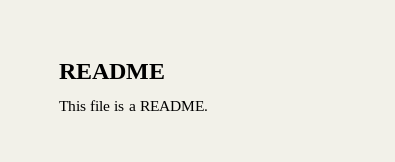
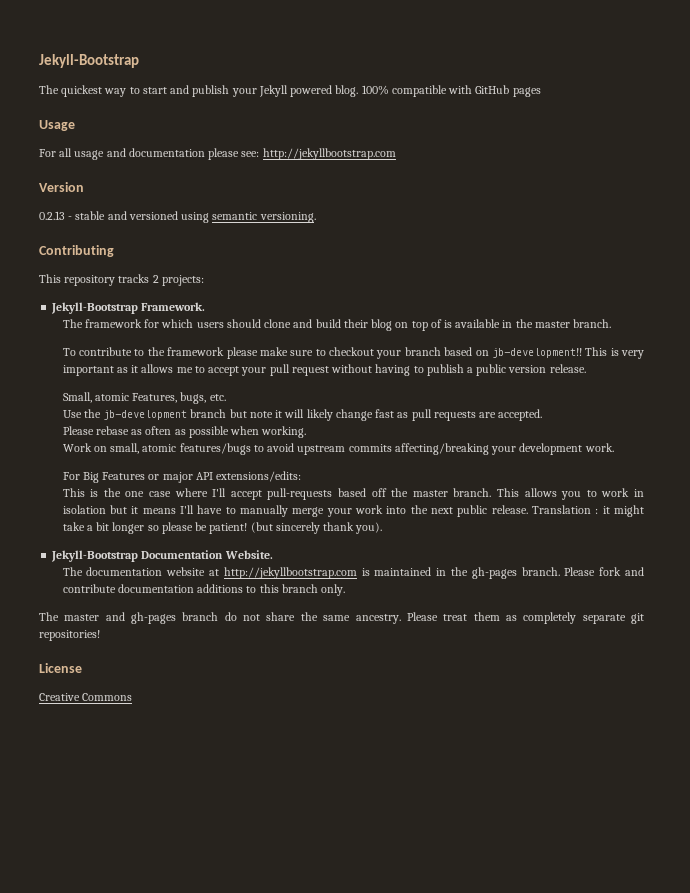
[59,64,165,79] [59,100,208,111] README // This file is a README. -> [39,54,139,68] [39,85,541,97] [39,120,75,131] [39,148,396,160] [39,182,84,192] [39,211,316,223] [39,245,114,257] [39,274,204,286] [51,302,206,314] [62,319,612,331] [62,347,645,359] [62,364,586,376] [62,392,226,404] [62,409,543,421] [62,426,307,438] [62,443,614,455] [62,471,302,483] [62,488,644,500] [62,505,644,517] [62,522,383,534] [51,550,273,562] [62,567,645,579] [62,584,346,596] [39,612,645,624] [39,630,100,641] [39,663,82,673] [39,693,133,701] Jekyll-Bootstrap // The quickest way to start and publish your Jekyll powered blog. 100% compatible with GitHub pages // Usage // For all usage and documentation please see: http://jekyllbootstrap.com // Version // 0.2.13 - stable and versioned using semantic versioning. // Contributing // This repository tracks 2 projects: // Jekyll-Bootstrap Framework. // The framework for which users should clone and build their blog on top of is available in the master branch. // To contribute to the framework please make sure to checkout your branch based on jb-development!! This is very important as it allows me to accept your pull request without having to publish a public version release. // Small, atomic Features, bugs, etc. // Use the jb-development branch but note it will likely change fast as pull requests are accepted. // Please rebase as often as possible when working. // Work on small, atomic features/bugs to avoid upstream commits affecting/breaking your development work. // For Big Features or major API extensions/edits: // This is the one case where I'll accept pull-requests based off the master branch. This allows you to work in isolation but it means I'll have to manually merge your work into the next public release. Translation : it might take a bit longer so please be patient! (but sincerely thank you). // Jekyll-Bootstrap Documentation Website. // The documentation website at http://jekyllbootstrap.com is maintained in the gh-pages branch. Please fork and contribute documentation additions to this branch only. // The master and gh-pages branch do not share the same ancestry. Please treat them as completely separate git repositories! // License // Creative Commons

